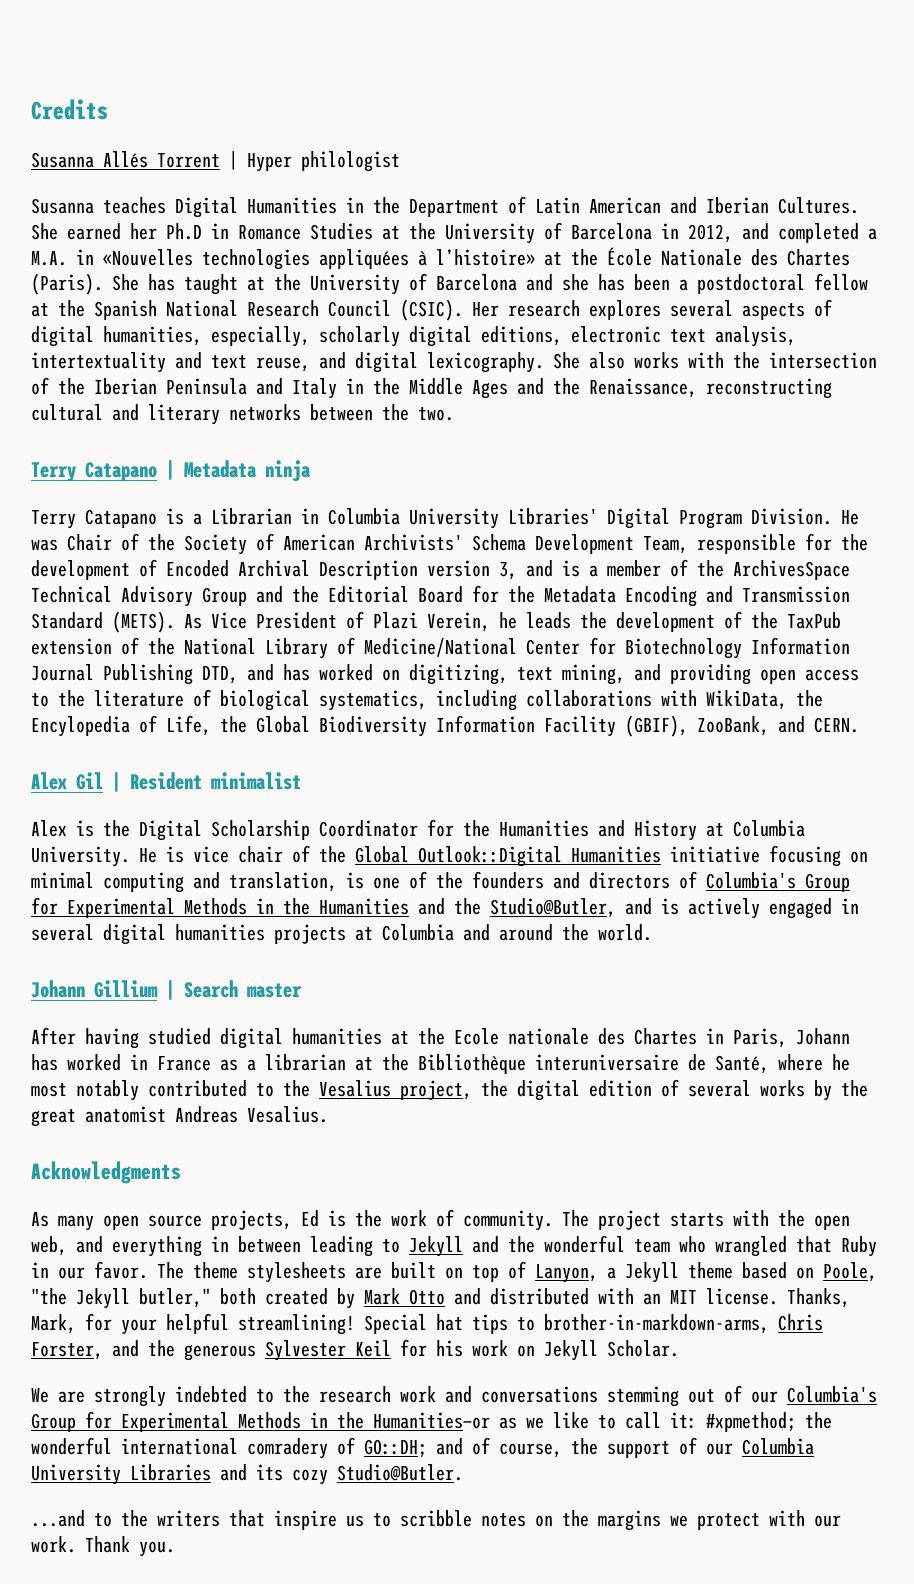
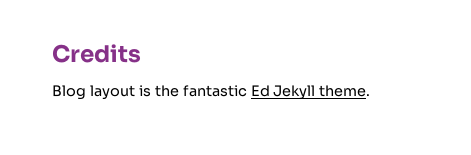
[31,151,400,172] [31,196,859,218] [31,222,877,244] [31,247,850,270] [31,273,868,295] [31,299,832,321] [31,326,796,347] [31,352,877,373] [31,377,832,399] [31,404,454,425] [31,460,311,482] [31,508,859,529] [31,533,868,555] [31,559,850,580] [31,585,850,607] [31,611,841,633] [31,637,850,659] [31,664,859,685] [31,689,823,711] [31,715,859,737] [31,772,301,792] [31,819,805,841] [31,845,868,867] [31,871,850,893] [31,897,859,919] [31,924,652,945] [31,980,302,1000] [31,1027,850,1049] [31,1054,850,1074] [31,1079,868,1101] [31,1106,328,1127] [31,1161,181,1184] [31,1209,850,1231] [31,1235,877,1257] [31,1261,877,1283] [31,1288,850,1309] [31,1313,823,1335] [31,1339,679,1361] [31,1385,877,1407] [31,1411,832,1432] [31,1437,814,1459] [31,1464,463,1485] [31,1510,841,1531] [31,1536,175,1557] Susanna Allés Torrent | Hyper philologist // Susanna teaches Digital Humanities in the Department of Latin American and Iberian Cultures. She earned her Ph.D in Romance Studies at the University of Barcelona in 2012, and completed a M.A. in «Nouvelles technologies appliquées à l’histoire» at the École Nationale des Chartes (Paris). She has taught at the University of Barcelona and she has been a postdoctoral fellow at the Spanish National Research Council (CSIC). Her research explores several aspects of digital humanities, especially, scholarly digital editions, electronic text analysis, intertextuality and text reuse, and digital lexicography. She also works with the intersection of the Iberian Peninsula and Italy in the Middle Ages and the Renaissance, reconstructing cultural and literary networks between the two. // Terry Catapano | Metadata ninja // Terry Catapano is a Librarian in Columbia University Libraries' Digital Program Division. He was Chair of the Society of American Archivists' Schema Development Team, responsible for the development of Encoded Archival Description version 3, and is a member of the ArchivesSpace Technical Advisory Group and the Editorial Board for the Metadata Encoding and Transmission Standard (METS). As Vice President of Plazi Verein, he leads the development of the TaxPub extension of the National Library of Medicine/National Center for Biotechnology Information Journal Publishing DTD, and has worked on digitizing, text mining, and providing open access to the literature of biological systematics, including collaborations with WikiData, the Encylopedia of Life, the Global Biodiversity Information Facility (GBIF), ZooBank, and CERN. // Alex Gil | Resident minimalist // Alex is the Digital Scholarship Coordinator for the Humanities and History at Columbia University. He is vice chair of the Global Outlook::Digital Humanities initiative focusing on minimal computing and translation, is one of the founders and directors of Columbia's Group for Experimental Methods in the Humanities and the Studio@Butler, and is actively engaged in several digital humanities projects at Columbia and around the world. // Johann Gillium | Search master // After having studied digital humanities at the Ecole nationale des Chartes in Paris, Johann has worked in France as a librarian at the Bibliothèque interuniversaire de Santé, where he most notably contributed to the Vesalius project, the digital edition of several works by the great anatomist Andreas Vesalius. // Acknowledgments // As many open source projects, Ed is the work of community. The project starts with the open web, and everything in between leading to Jekyll and the wonderful team who wrangled that Ruby in our favor. The theme stylesheets are built on top of Lanyon, a Jekyll theme based on Poole, "the Jekyll butler," both created by Mark Otto and distributed with an MIT license. Thanks, Mark, for your helpful streamlining! Special hat tips to brother-in-markdown-arms, Chris Forster, and the generous Sylvester Keil for his work on Jekyll Scholar. // We are strongly indebted to the research work and conversations stemming out of our Columbia's Group for Experimental Methods in the Humanities—or as we like to call it: #xpmethod; the wonderful international comradery of GO::DH; and of course, the support of our Columbia University Libraries and its cozy Studio@Butler. // ...and to the writers that inspire us to scribble notes on the margins we protect with our work. Thank you. -> [52,85,371,100] Blog layout is the fantastic Ed Jekyll theme.

